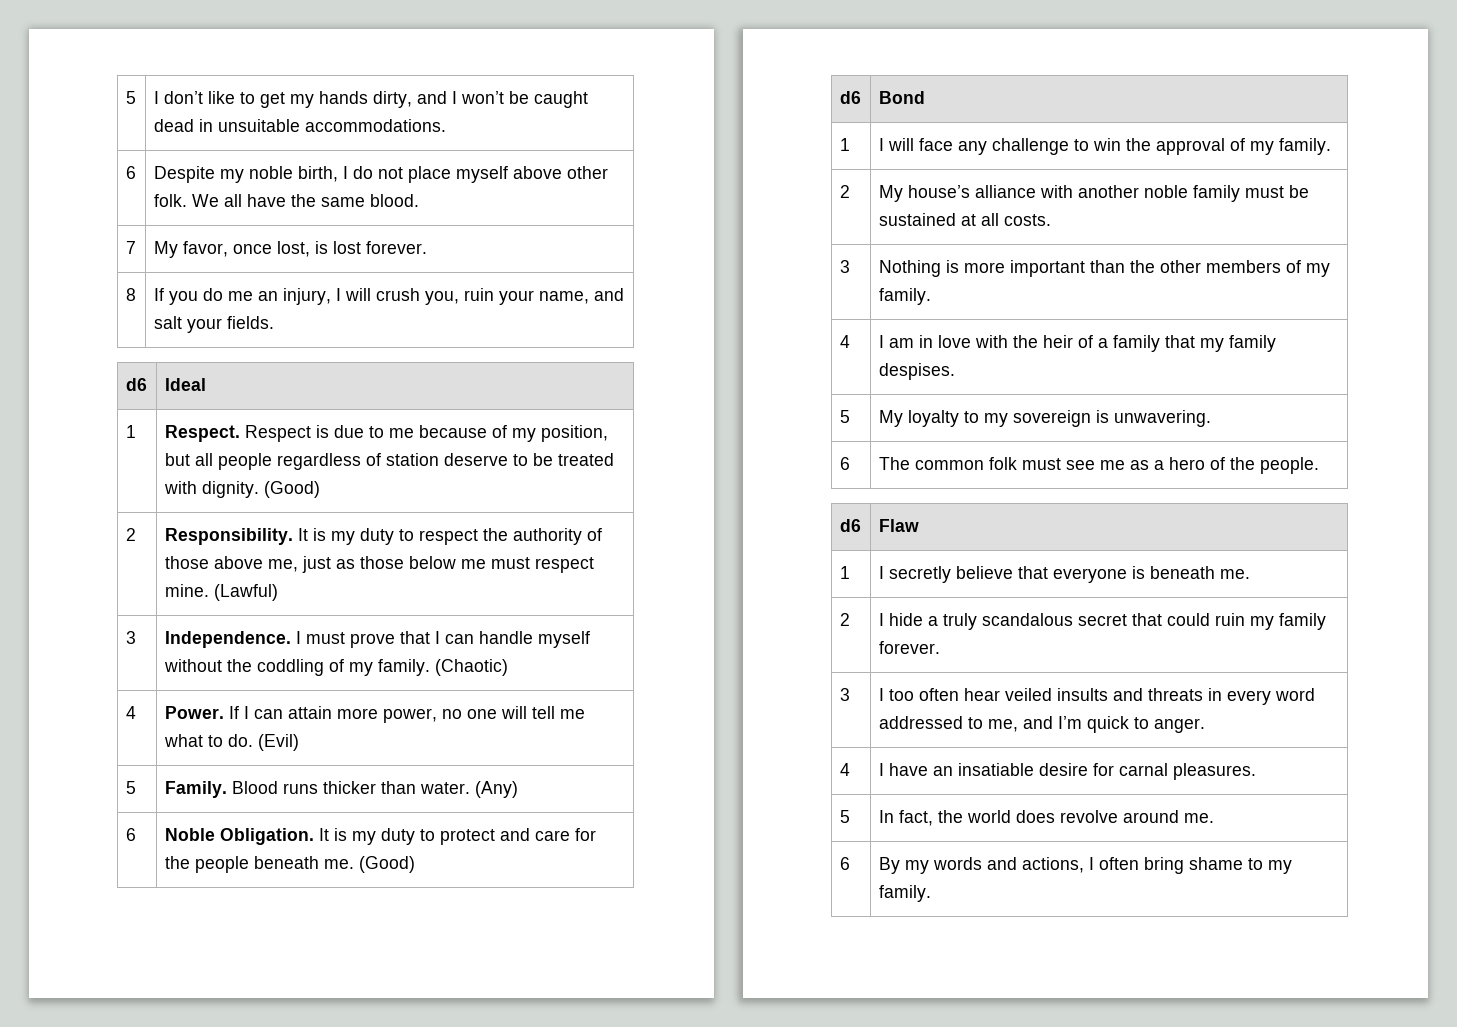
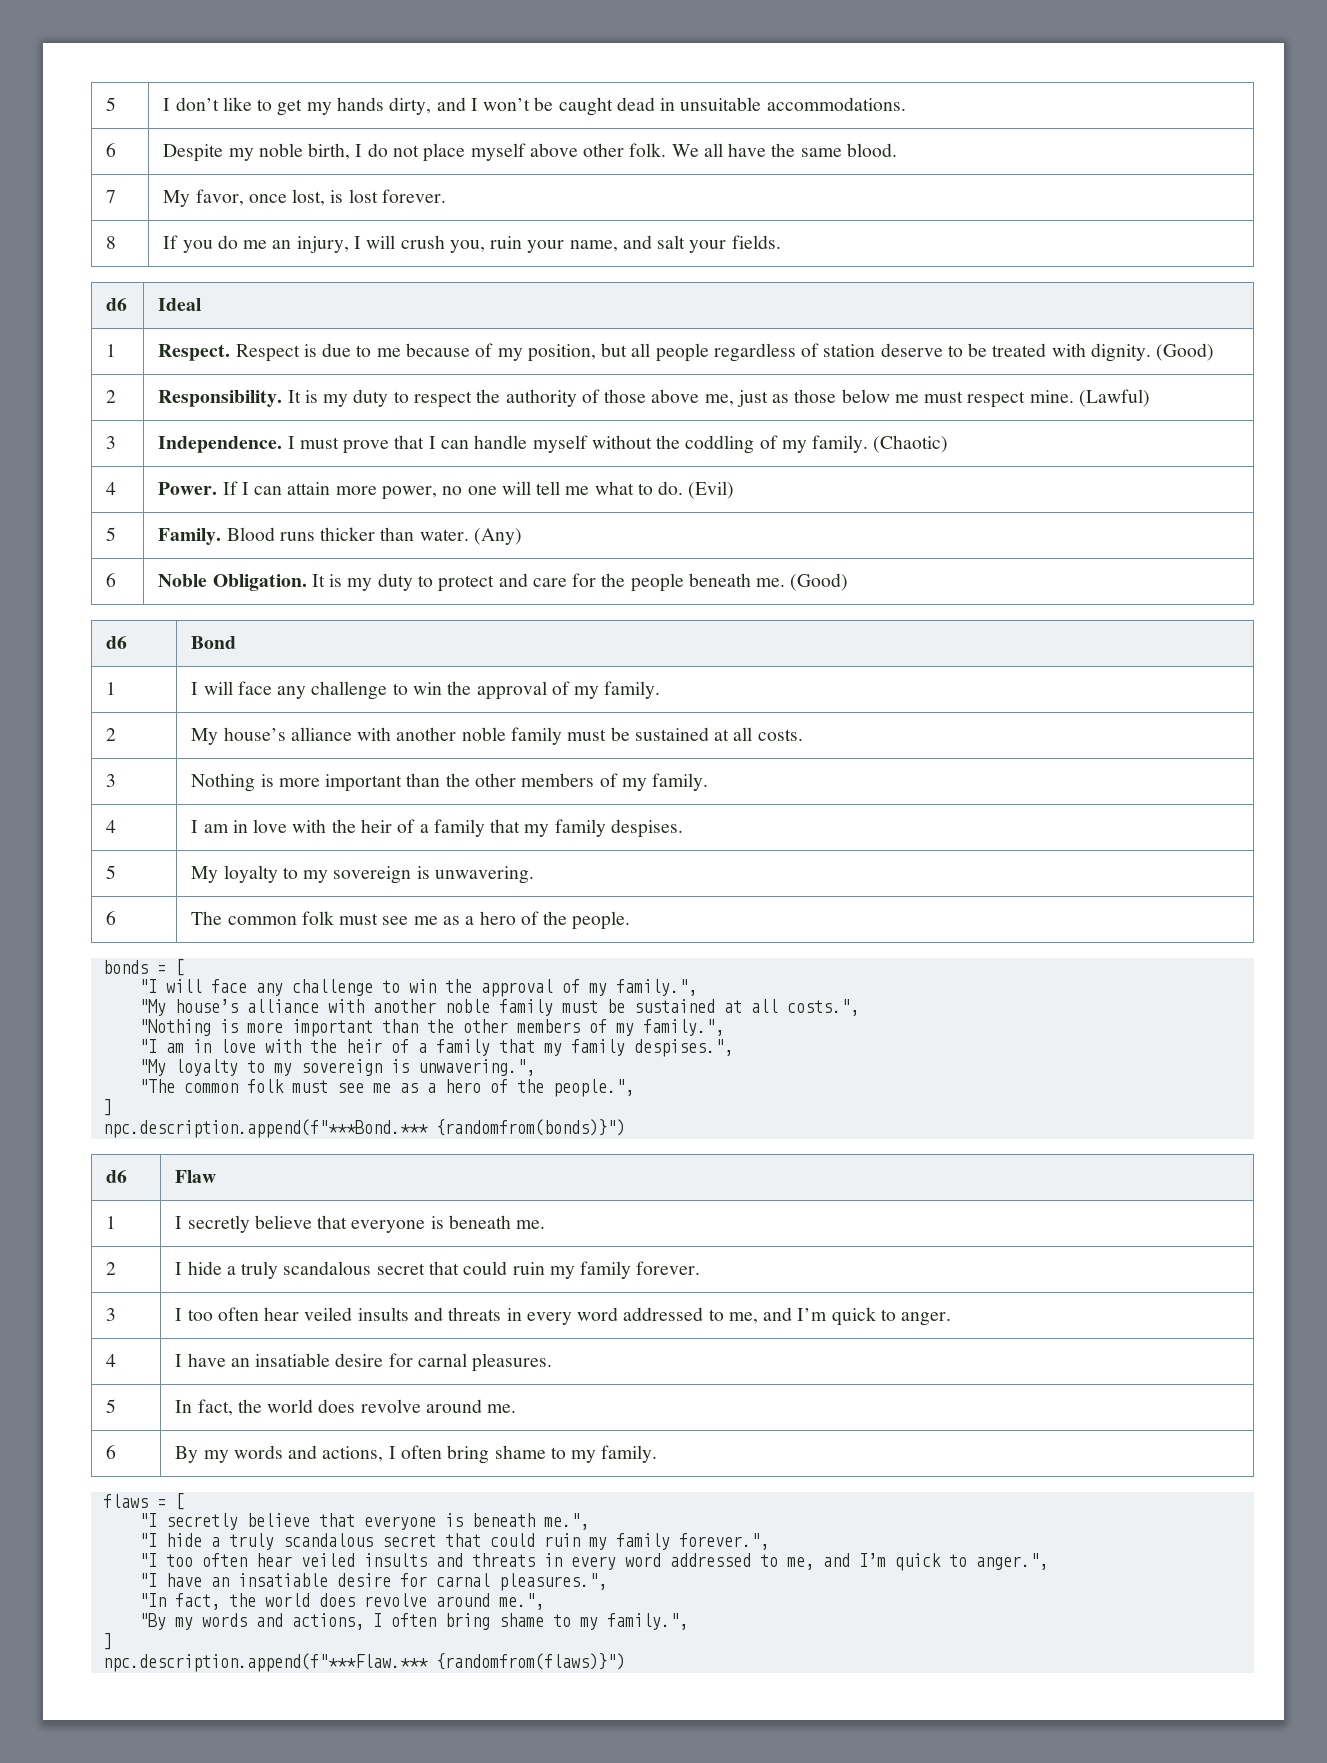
(1319, 465) none -> [102,959,184,976] [138,979,697,997] [138,999,859,1016] [138,1019,724,1037] [138,1039,733,1057] [138,1059,535,1076] [138,1079,634,1097] [102,1099,112,1116] [102,1119,625,1138] // bonds = [ // "I will face any challenge to win the approval of my family.", // "My house’s alliance with another noble family must be sustained at all costs.", // "Nothing is more important than the other members of my family.", // "I am in love with the heir of a family that my family despises.", // "My loyalty to my sovereign is unwavering.", // "The common folk must see me as a hero of the people.", // ] // npc.description.append(f"***Bond.*** {randomfrom(bonds)}")
(931, 893) none -> [102,1493,184,1510] [138,1513,589,1530] [138,1533,769,1550] [138,1553,1048,1571] [138,1573,607,1591] [138,1593,544,1610] [138,1613,688,1630] [102,1633,112,1650] [102,1653,625,1672] // flaws = [ // "I secretly believe that everyone is beneath me.", // "I hide a truly scandalous secret that could ruin my family forever.", // "I too often hear veiled insults and threats in every word addressed to me, and I’m quick to anger.", // "I have an insatiable desire for carnal pleasures.", // "In fact, the world does revolve around me.", // "By my words and actions, I often bring shame to my family.", // ] // npc.description.append(f"***Flaw.*** {randomfrom(flaws)}")

